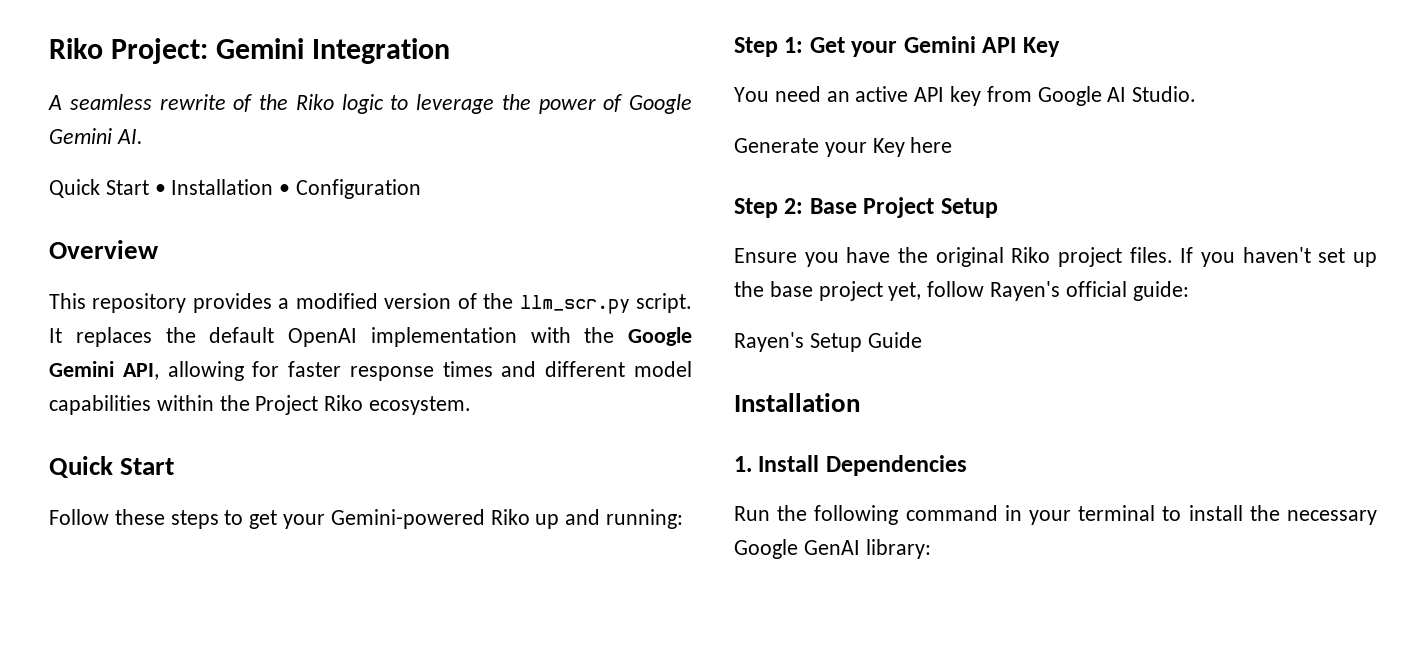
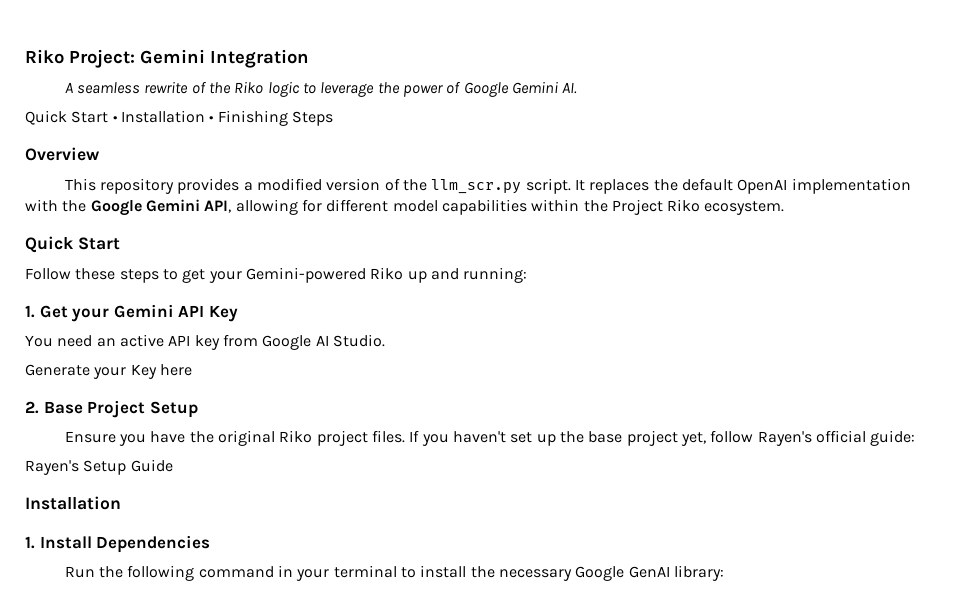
[296,179,422,199] Configuration -> [217,110,333,126] Finishing Steps
[288,361,537,381] faster response times and -> (322, 205) none
[734,37,804,57] Step 1: -> [25,305,35,318] 1.
[734,198,804,218] Step 2: -> [25,401,39,414] 2.

